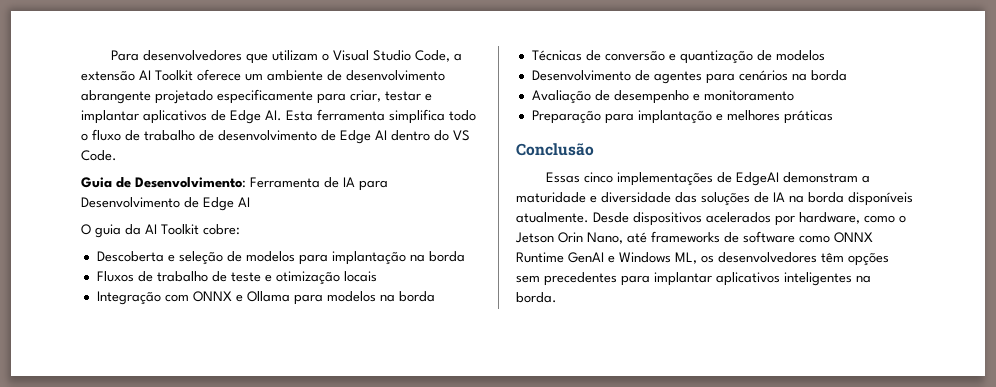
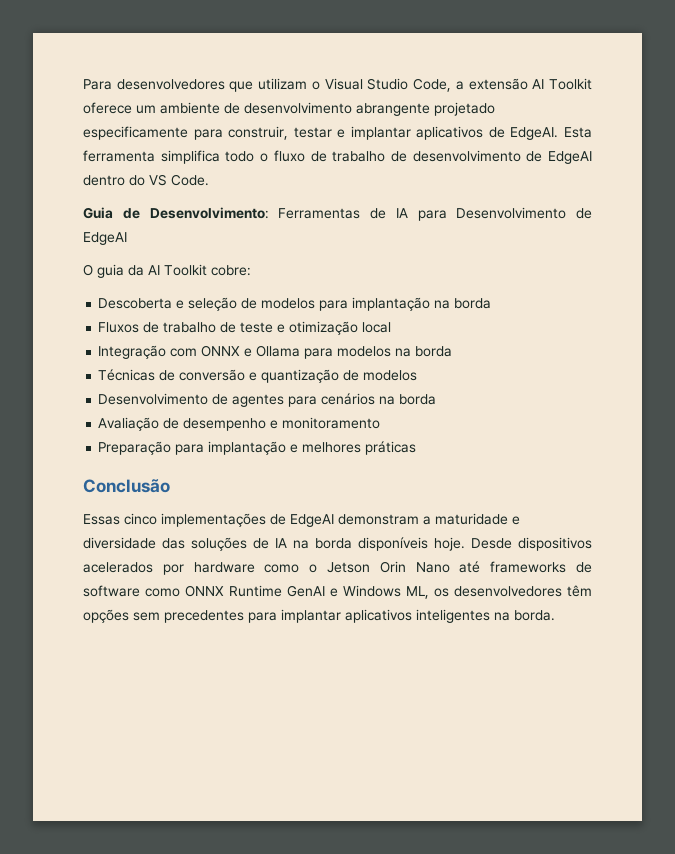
[350,90,381,102] criar, -> [228,126,289,140] construir,
[230,110,282,124] Edge AI. -> [510,127,559,140] EdgeAI.
[340,130,387,144] Edge AI -> [547,151,592,164] EdgeAI
[250,177,320,188] Ferramenta -> [278,208,361,219] Ferramentas
[203,197,250,211] Edge AI -> [83,232,127,245] EdgeAI
[343,271,377,282] locais -> [362,322,392,333] local
[516,212,589,223] atualmente. -> [434,537,465,551] hoje.
[799,212,860,224] hardware, -> [193,562,255,573] hardware
[587,232,623,244] Nano, -> [415,562,450,573] Nano

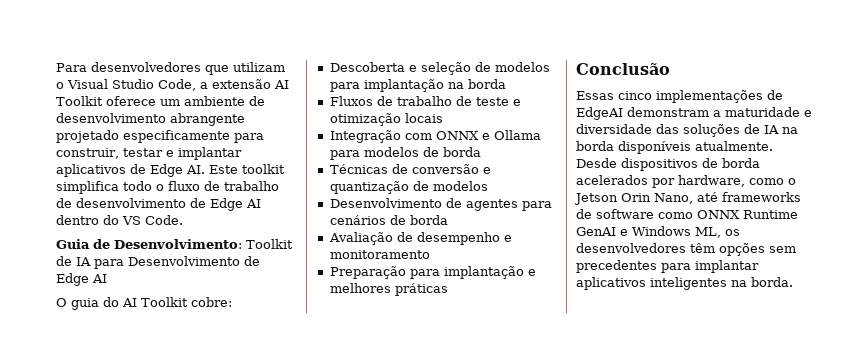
[510,127,592,140] [83,150,155,162] EdgeAI. Esta ferramenta -> [150,164,285,177] Edge AI. Este toolkit
[547,151,592,164] EdgeAI -> [210,198,261,211] Edge AI
[278,208,361,219] Ferramentas -> [246,239,293,249] Toolkit
[83,232,127,245] EdgeAI -> [56,273,107,286] Edge AI
[128,265,144,276] da -> [103,297,119,307] do
[362,322,392,333] local -> [404,113,443,123] locais
[395,348,412,357] na -> [422,147,439,157] de
[379,396,396,405] na -> [389,215,406,225] de
[434,537,465,551] hoje. -> [695,141,773,151] atualmente.
(592, 544) none -> [702,158,760,168] de borda
[193,562,255,573] hardware -> [678,175,745,187] hardware,
[415,562,450,573] Nano -> [654,193,693,204] Nano,

